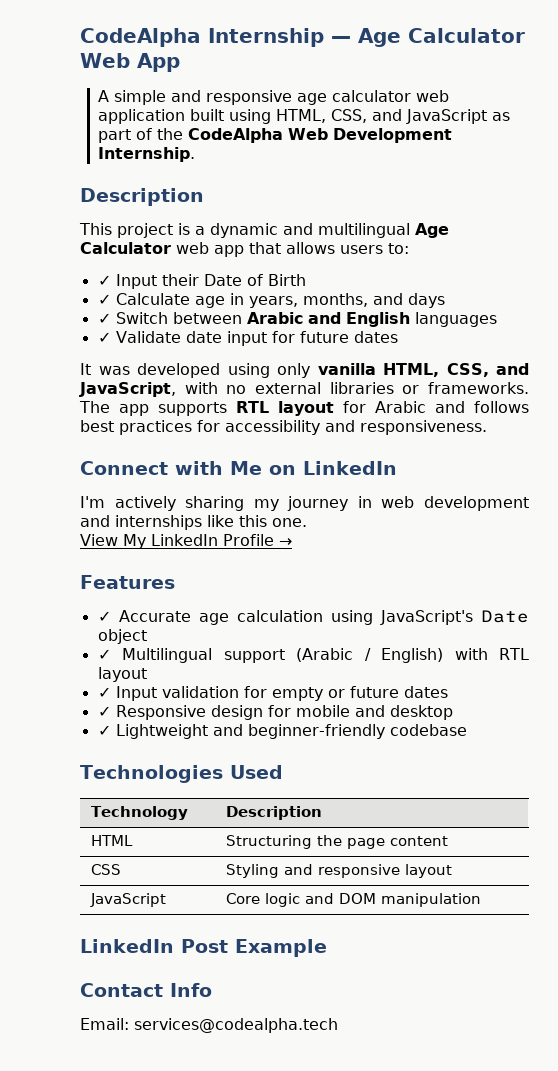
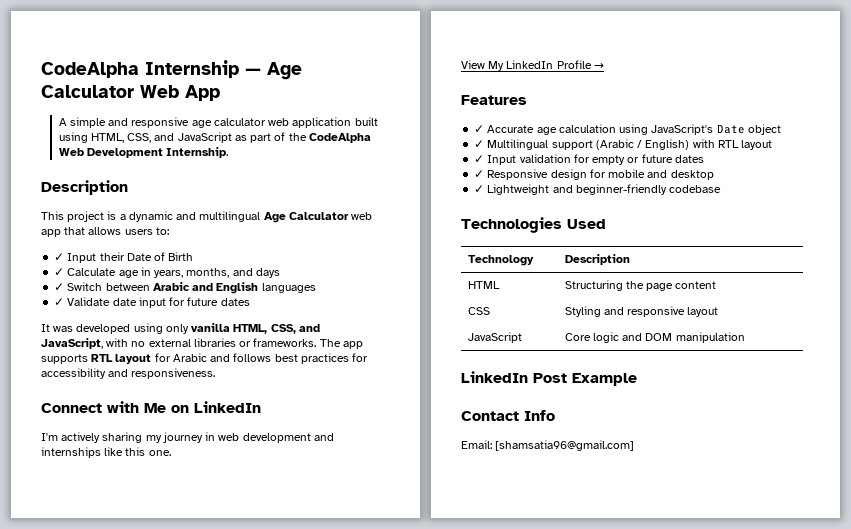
[134,1018,338,1033] services@codealpha.tech -> [495,440,635,451] [shamsatia96@gmail.com]

